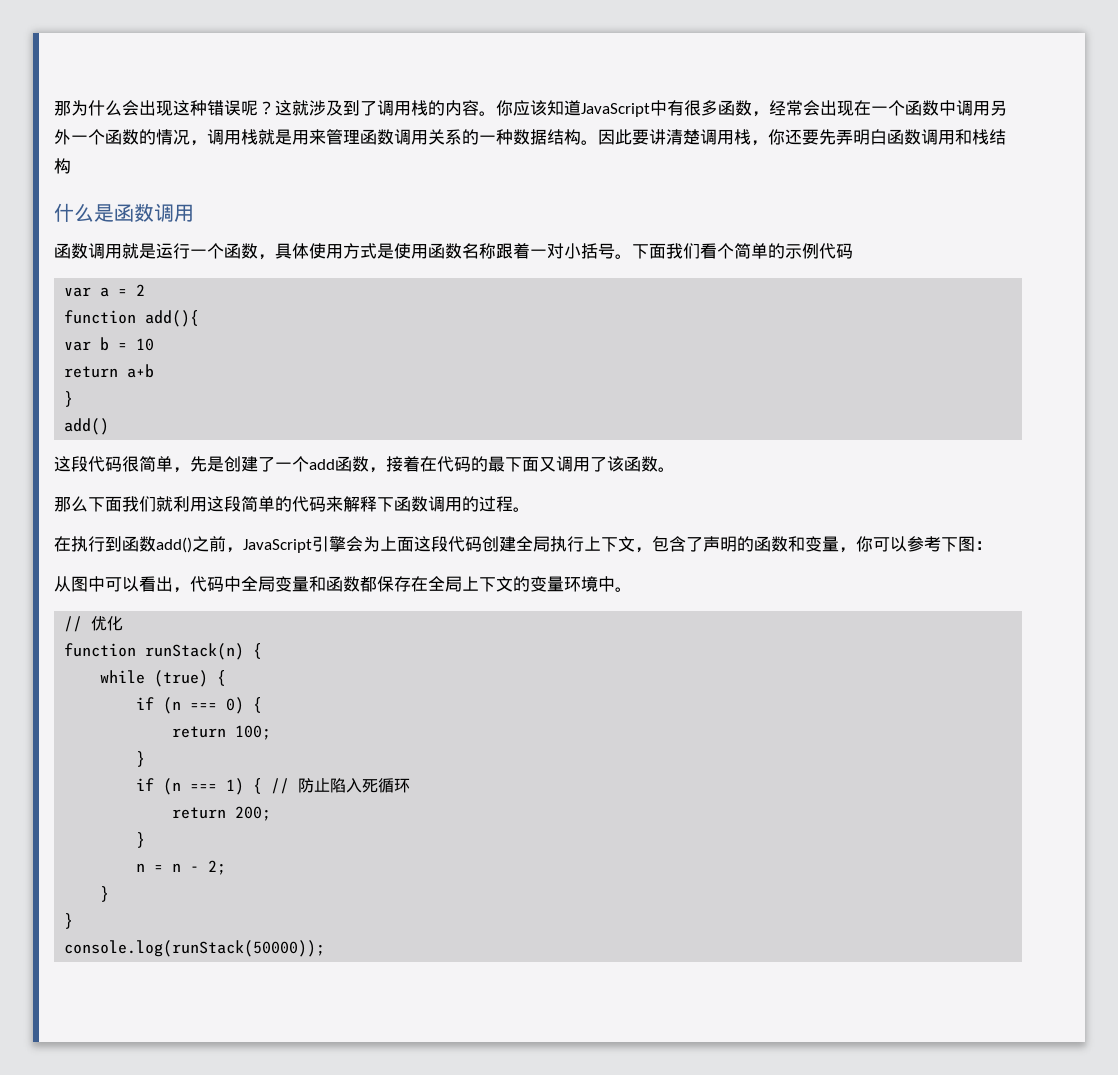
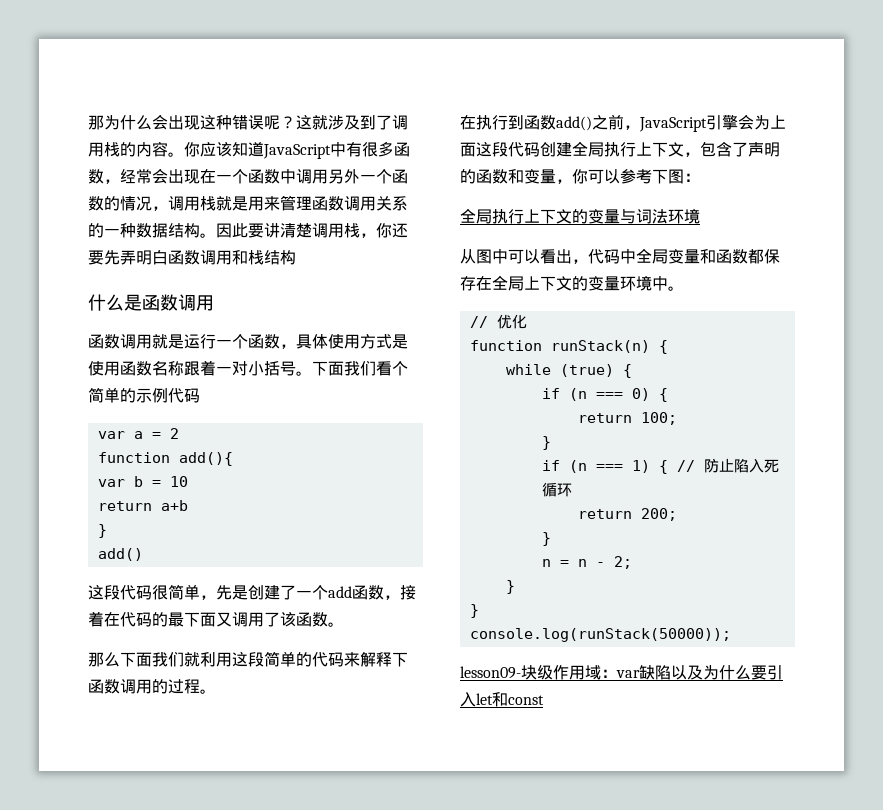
(992, 545) none -> [460,208,700,224] // 全局执行上下文的变量与词法环境
(326, 948) none -> [460,665,783,680] [460,692,544,707] // lesson09-块级作用域：var缺陷以及为什么要引入let和const

